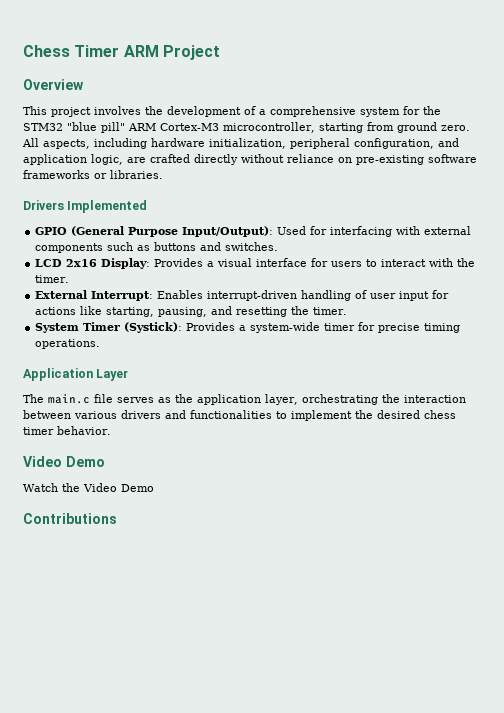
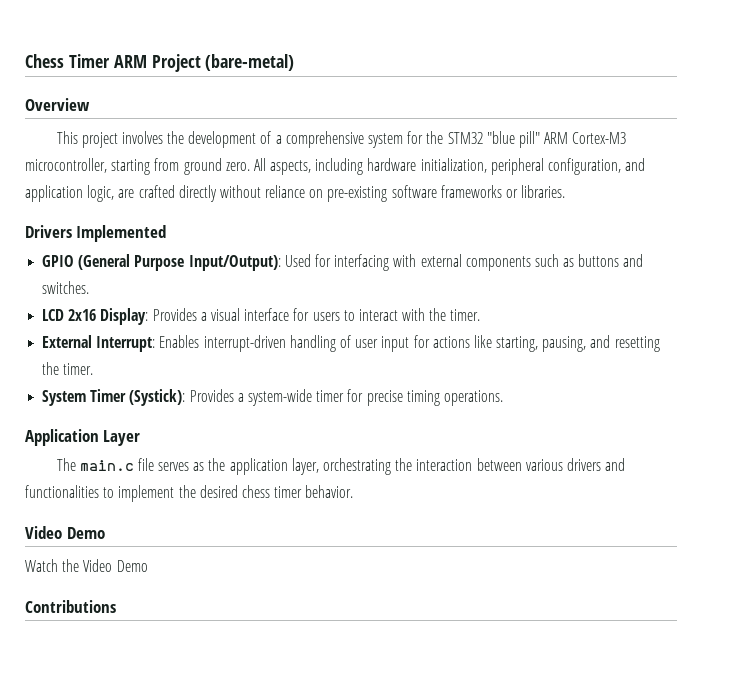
(220, 52) none -> [205,54,295,71] (bare-metal)

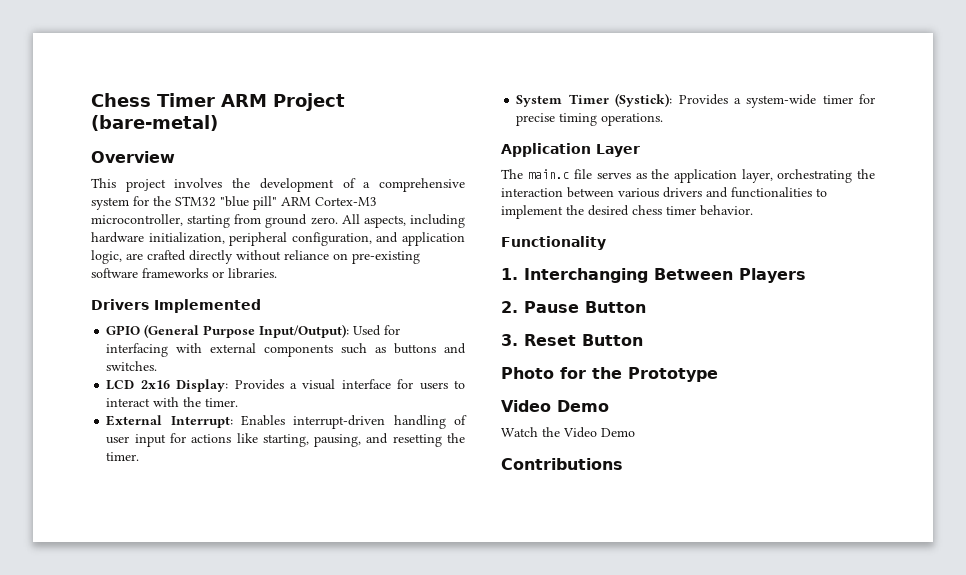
(354, 491) none -> [501,236,606,250] [501,268,806,283] [501,301,646,313] [501,334,643,346] [501,367,718,382] // Functionality // 1. Interchanging Between Players // 2. Pause Button // 3. Reset Button // Photo for the Prototype

